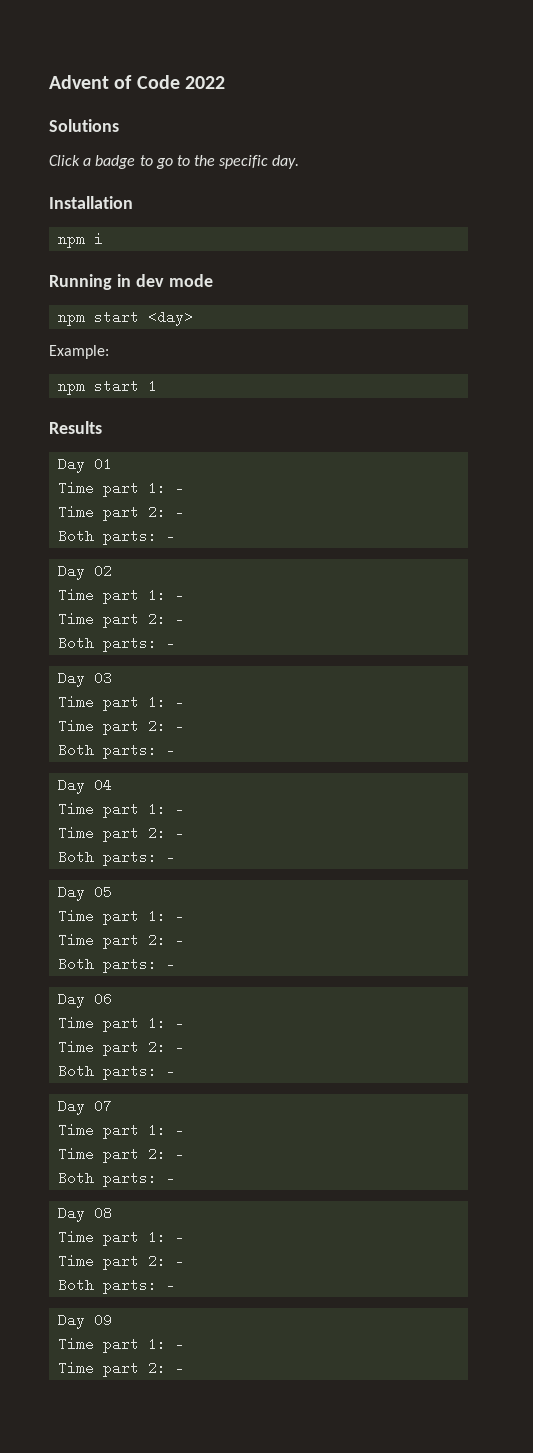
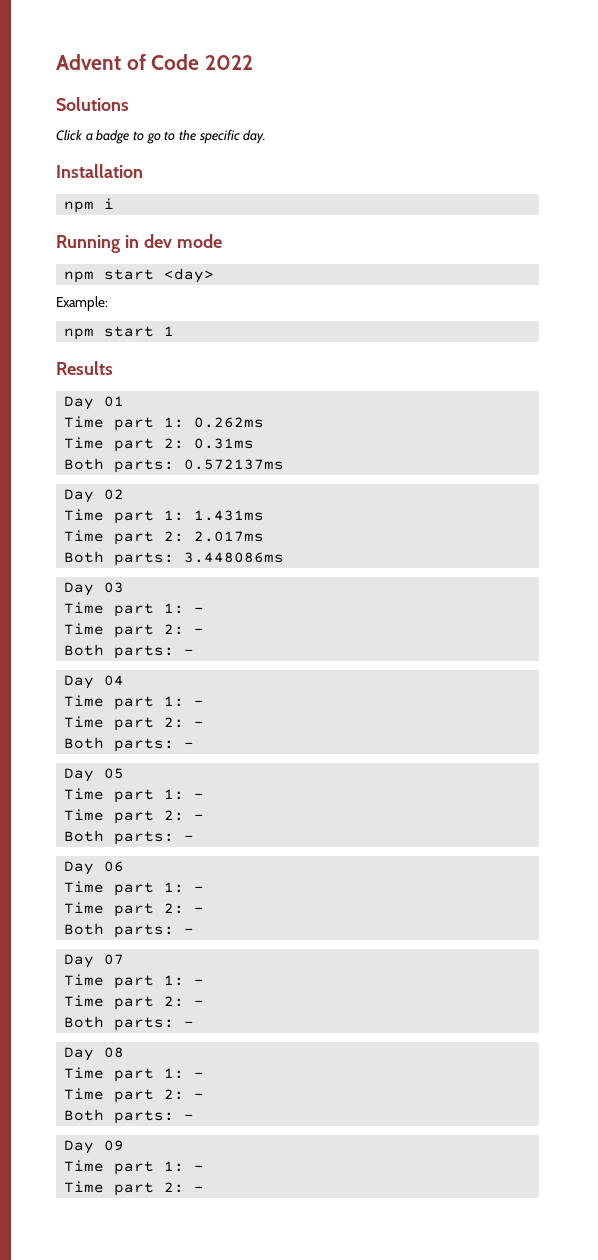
[175,481,185,495] [58,505,185,521] [58,529,176,545] - // Time part 2: - // Both parts: - -> [194,417,265,428] [64,437,255,452] [64,458,285,473] 0.262ms // Time part 2: 0.31ms // Both parts: 0.572137ms
[175,588,185,602] [58,612,185,628] [58,636,176,652] - // Time part 2: - // Both parts: - -> [194,510,265,521] [64,530,265,545] [64,551,285,566] 1.431ms // Time part 2: 2.017ms // Both parts: 3.448086ms

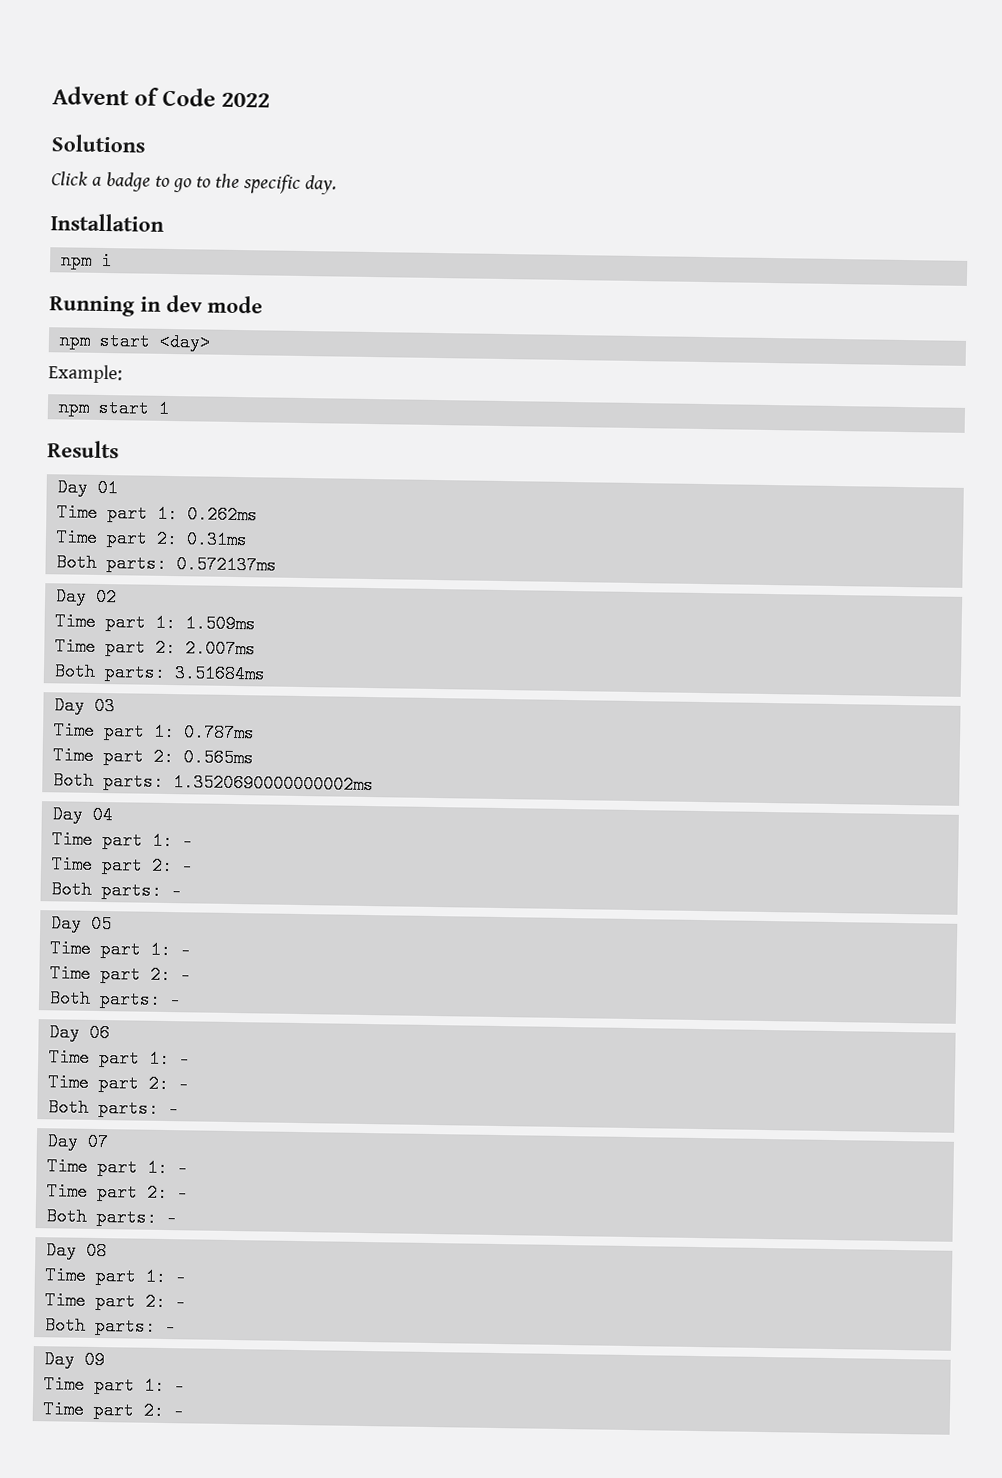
[194,510,265,521] [64,530,265,545] [64,551,285,566] 1.431ms // Time part 2: 2.017ms // Both parts: 3.448086ms -> [185,614,257,634] [55,637,257,659] [54,662,267,684] 1.509ms // Time part 2: 2.007ms // Both parts: 3.51684ms
[194,607,205,613] [64,623,205,638] [64,644,195,659] - // Time part 2: - // Both parts: - -> [183,723,256,743] [53,746,255,768] [53,771,375,795] 0.787ms // Time part 2: 0.565ms // Both parts: 1.3520690000000002ms

